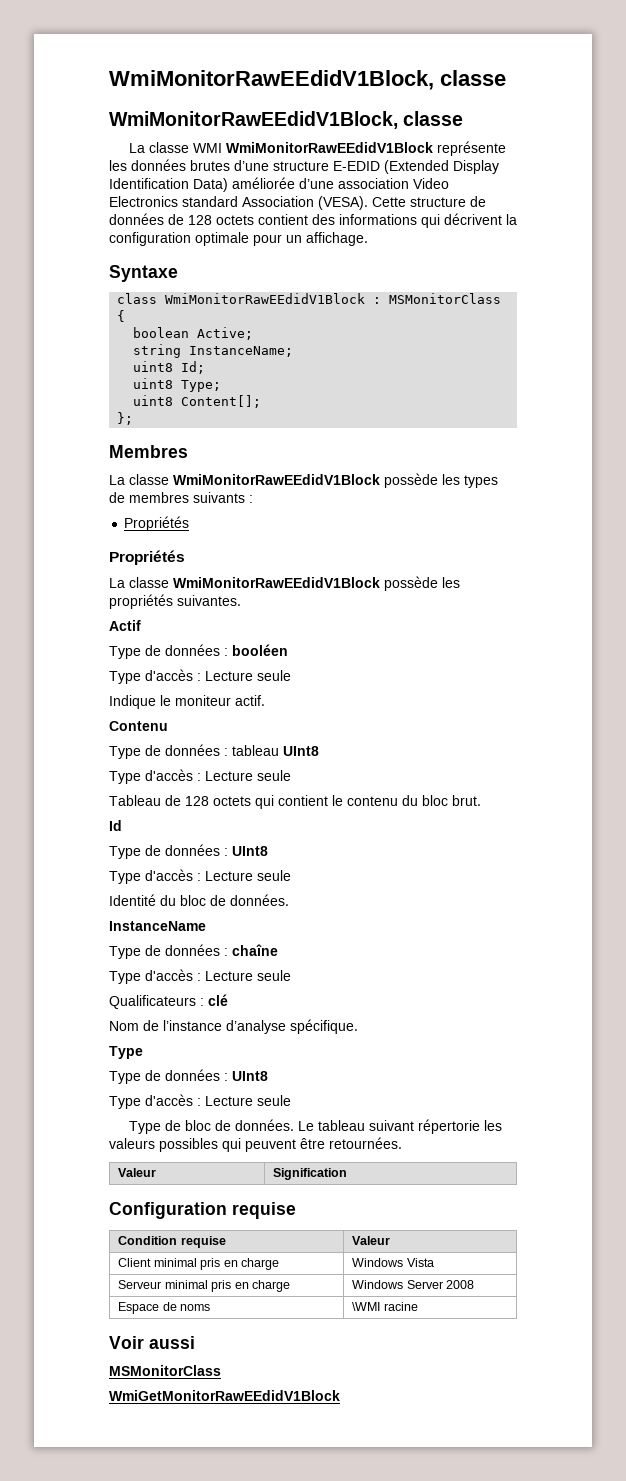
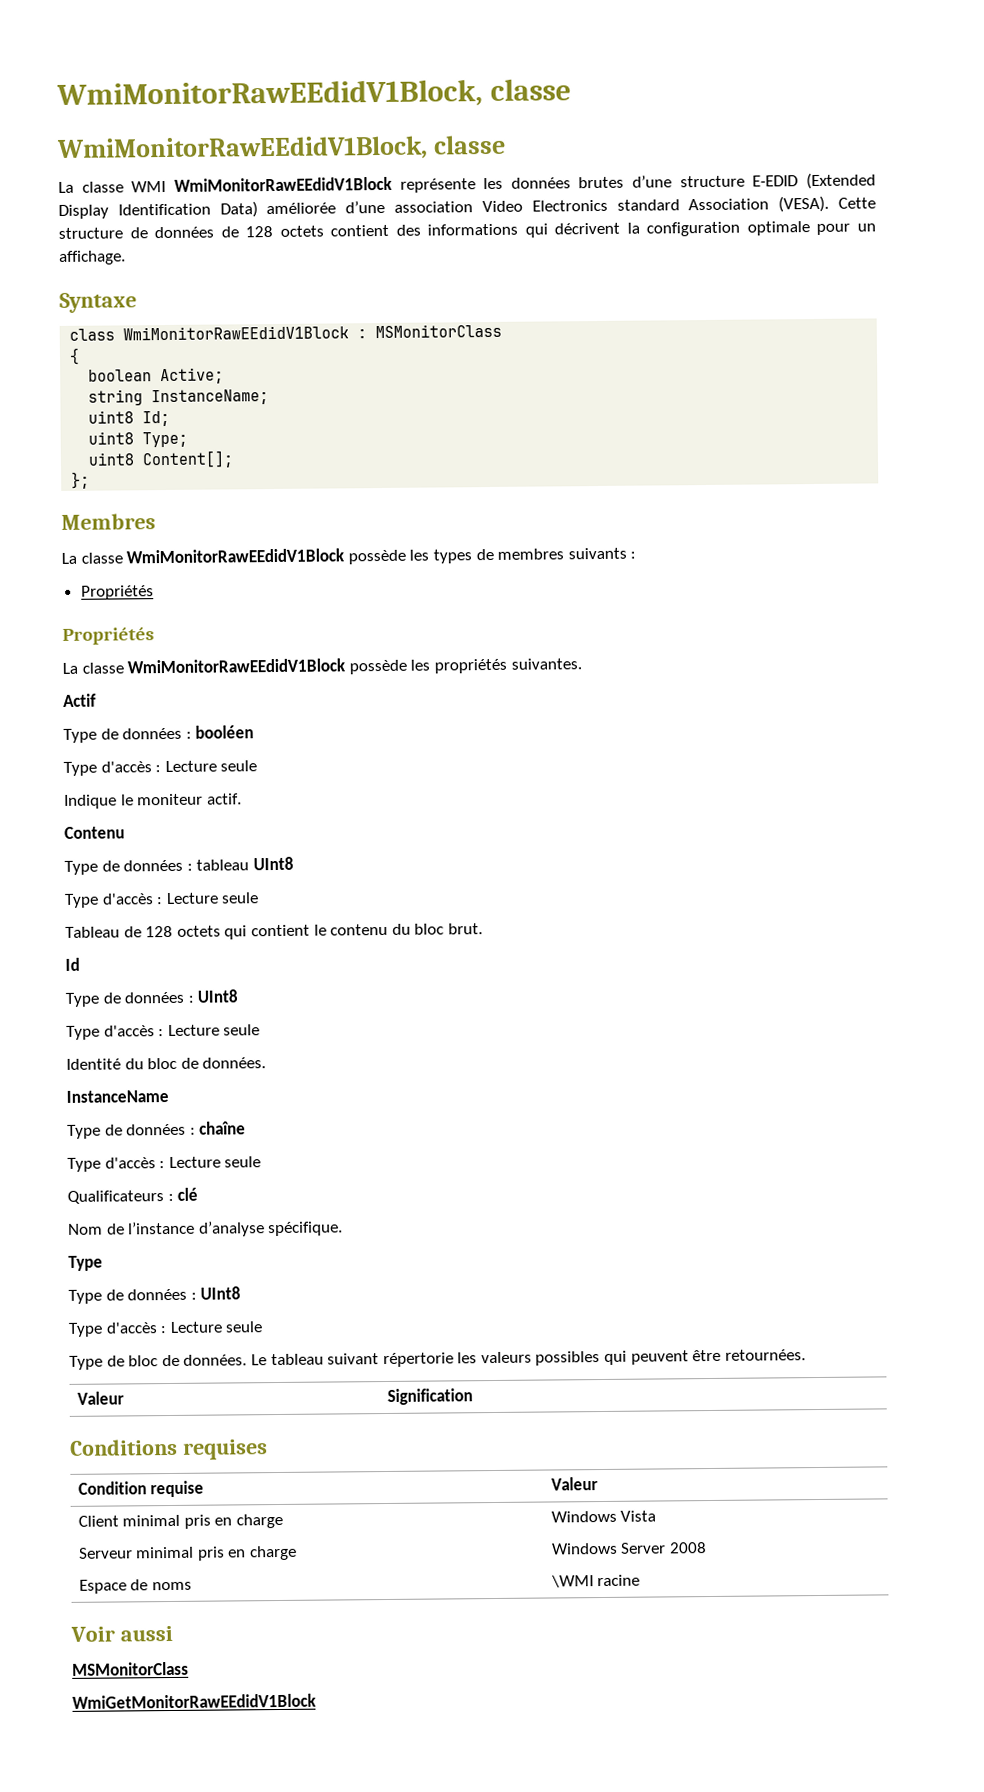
[109,1202,296,1219] Configuration requise -> [70,1438,268,1460] Conditions requises

